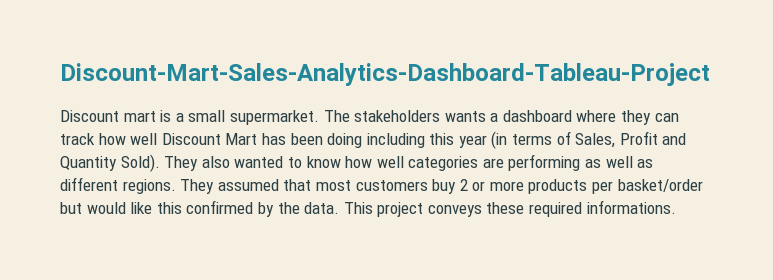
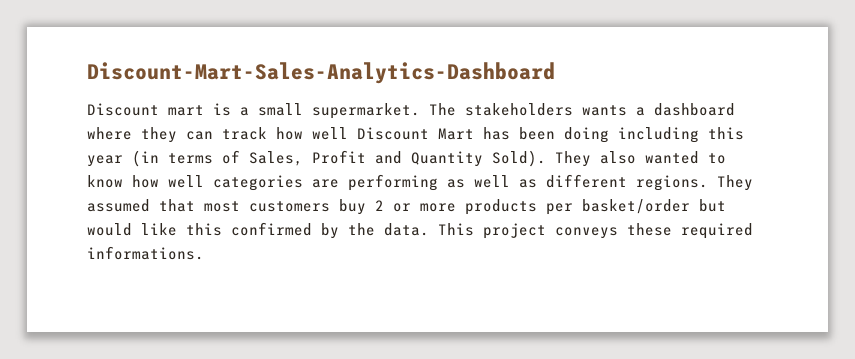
[60,63,710,86] Discount-Mart-Sales-Analytics-Dashboard-Tableau-Project -> [87,62,555,84] Discount-Mart-Sales-Analytics-Dashboard

